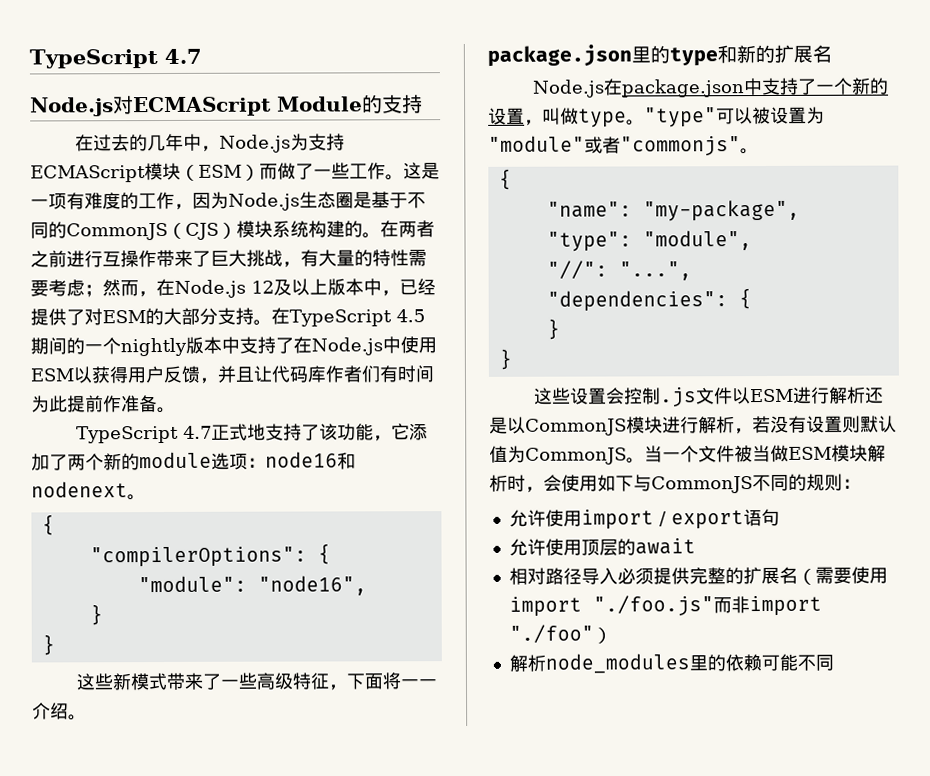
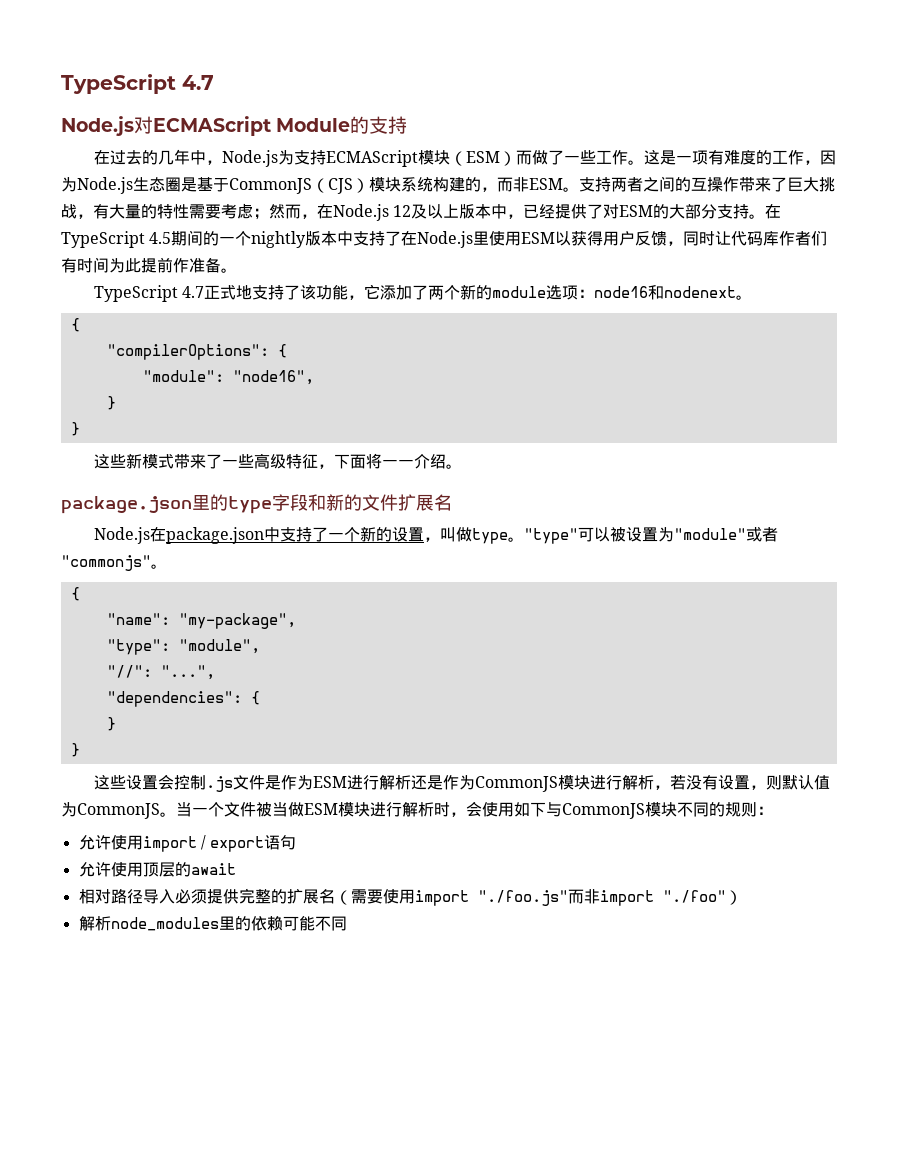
[407,192,426,209] [30,221,67,239] 不同的 -> (229, 185) none
[362,220,435,239] [30,250,103,268] 。在两者之前进行 -> [481,176,691,192] ，而非ESM。支持两者之间的
[382,336,401,354] 中 -> [473,231,490,245] 里
[217,365,254,383] 并且 -> [683,231,716,246] 同时
[717,44,775,64] 和新的 -> [272,494,398,511] 字段和新的文件
[731,387,752,405] 以 -> [264,775,313,790] 是作为
[507,416,526,434] 以 -> [442,775,475,790] 作为
(843, 424) none -> [749,785,766,790] ，
(868, 453) none -> [370,802,402,817] 进行
(753, 485) none -> [645,802,677,817] 模块

